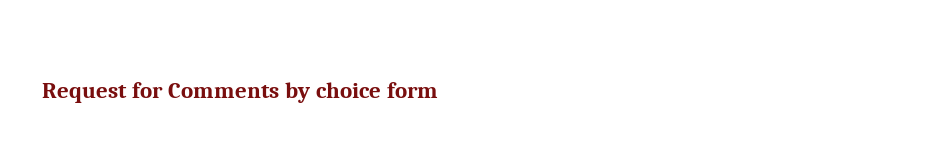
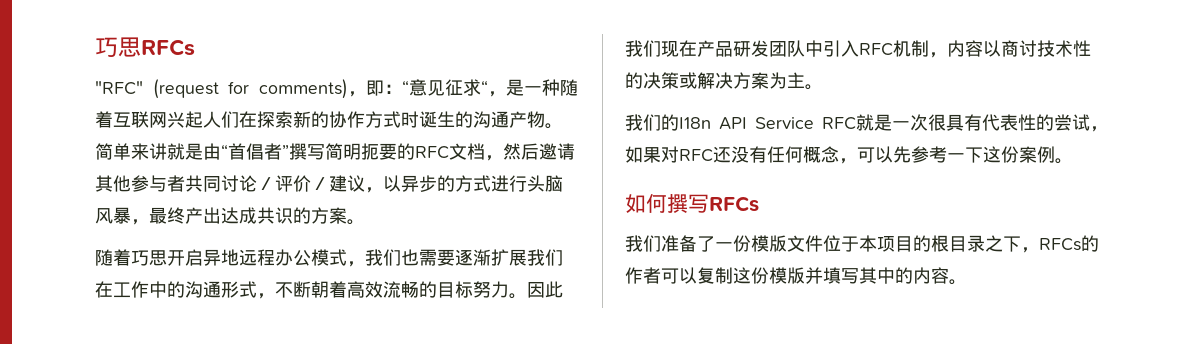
[42,82,439,103] Request for Comments by choice form -> [95,37,195,57] [95,79,578,99] [95,111,563,129] [95,143,575,161] [95,175,563,193] [95,207,365,225] [95,249,563,267] [95,281,563,299] [625,40,1091,58] [625,72,823,90] [625,114,1108,132] [625,146,1073,164] [625,194,759,213] [625,235,1099,253] [625,267,967,285] 巧思RFCs // "RFC" (request for comments)，即：“意见征求“，是一种随着互联网兴起人们在探索新的协作方式时诞生的沟通产物。简单来讲就是由“首倡者”撰写简明扼要的RFC文档，然后邀请其他参与者共同讨论／评价／建议，以异步的方式进行头脑风暴，最终产出达成共识的方案。 // 随着巧思开启异地远程办公模式，我们也需要逐渐扩展我们在工作中的沟通形式，不断朝着高效流畅的目标努力。因此我们现在产品研发团队中引入RFC机制，内容以商讨技术性的决策或解决方案为主。 // 我们的I18n API Service RFC就是一次很具有代表性的尝试，如果对RFC还没有任何概念，可以先参考一下这份案例。 // 如何撰写RFCs // 我们准备了一份模版文件位于本项目的根目录之下，RFCs的作者可以复制这份模版并填写其中的内容。

